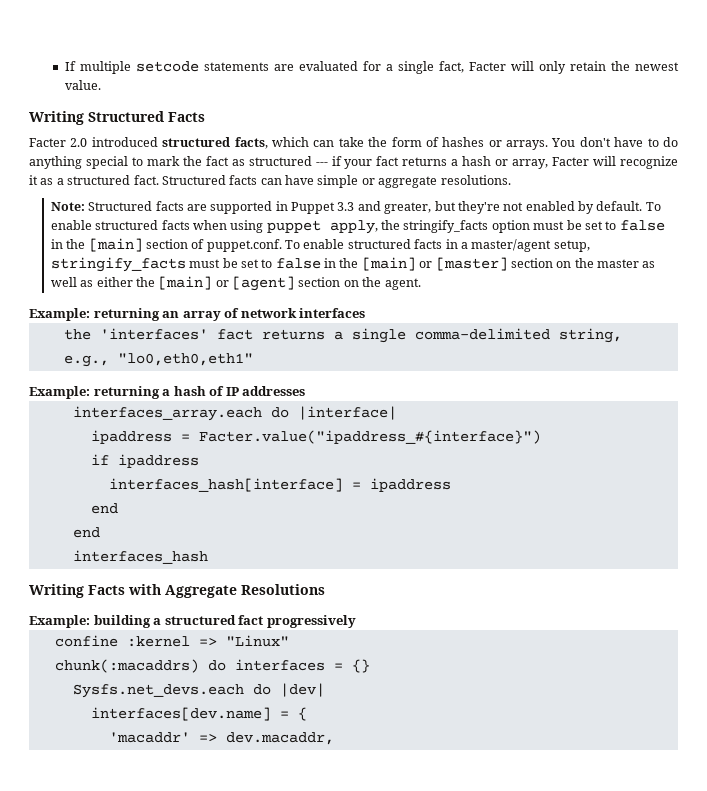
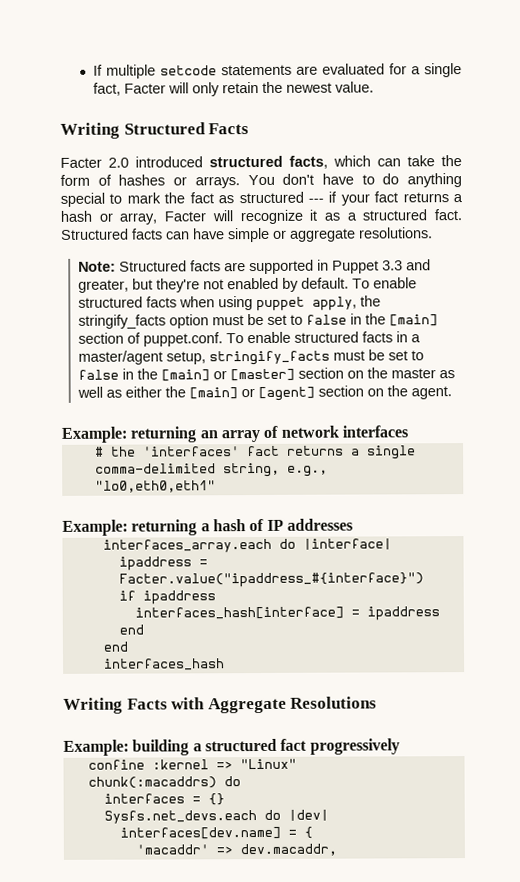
(366, 313) none -> [94,446,104,457] #
(226, 665) none -> (241, 781) //

